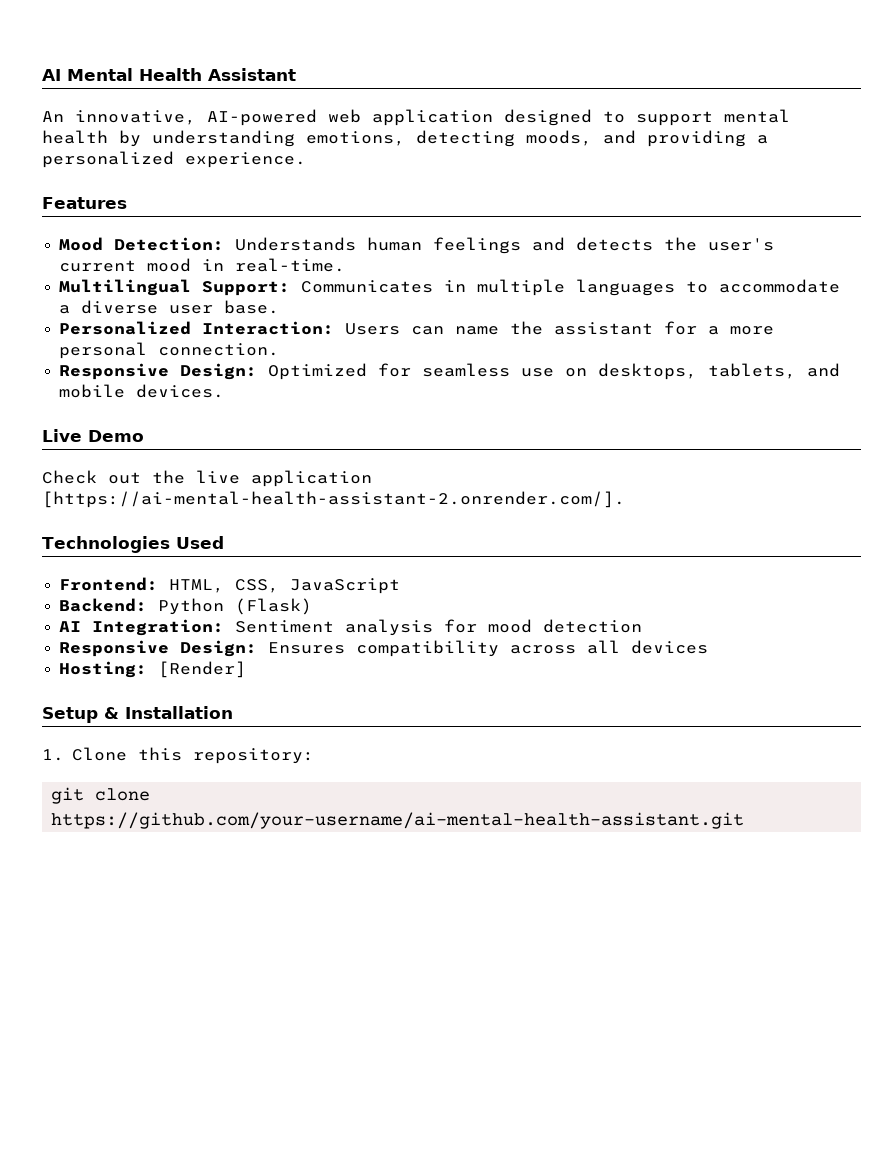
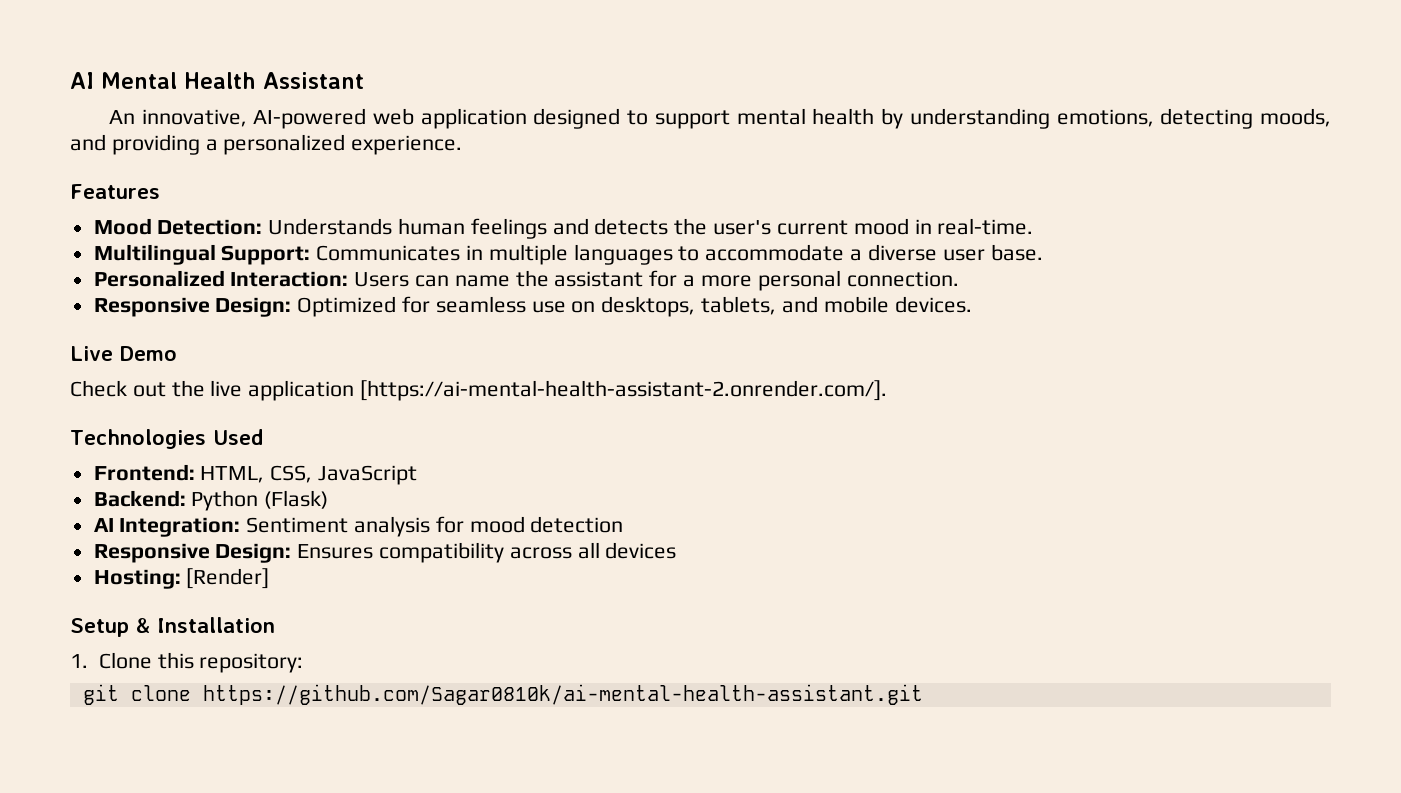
[51,812,745,829] https://github.com/your-username/ai-mental-health-assistant.git -> [202,684,923,705] https://github.com/Sagar0810k/ai-mental-health-assistant.git

